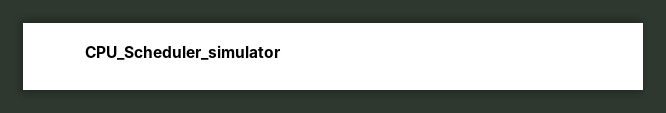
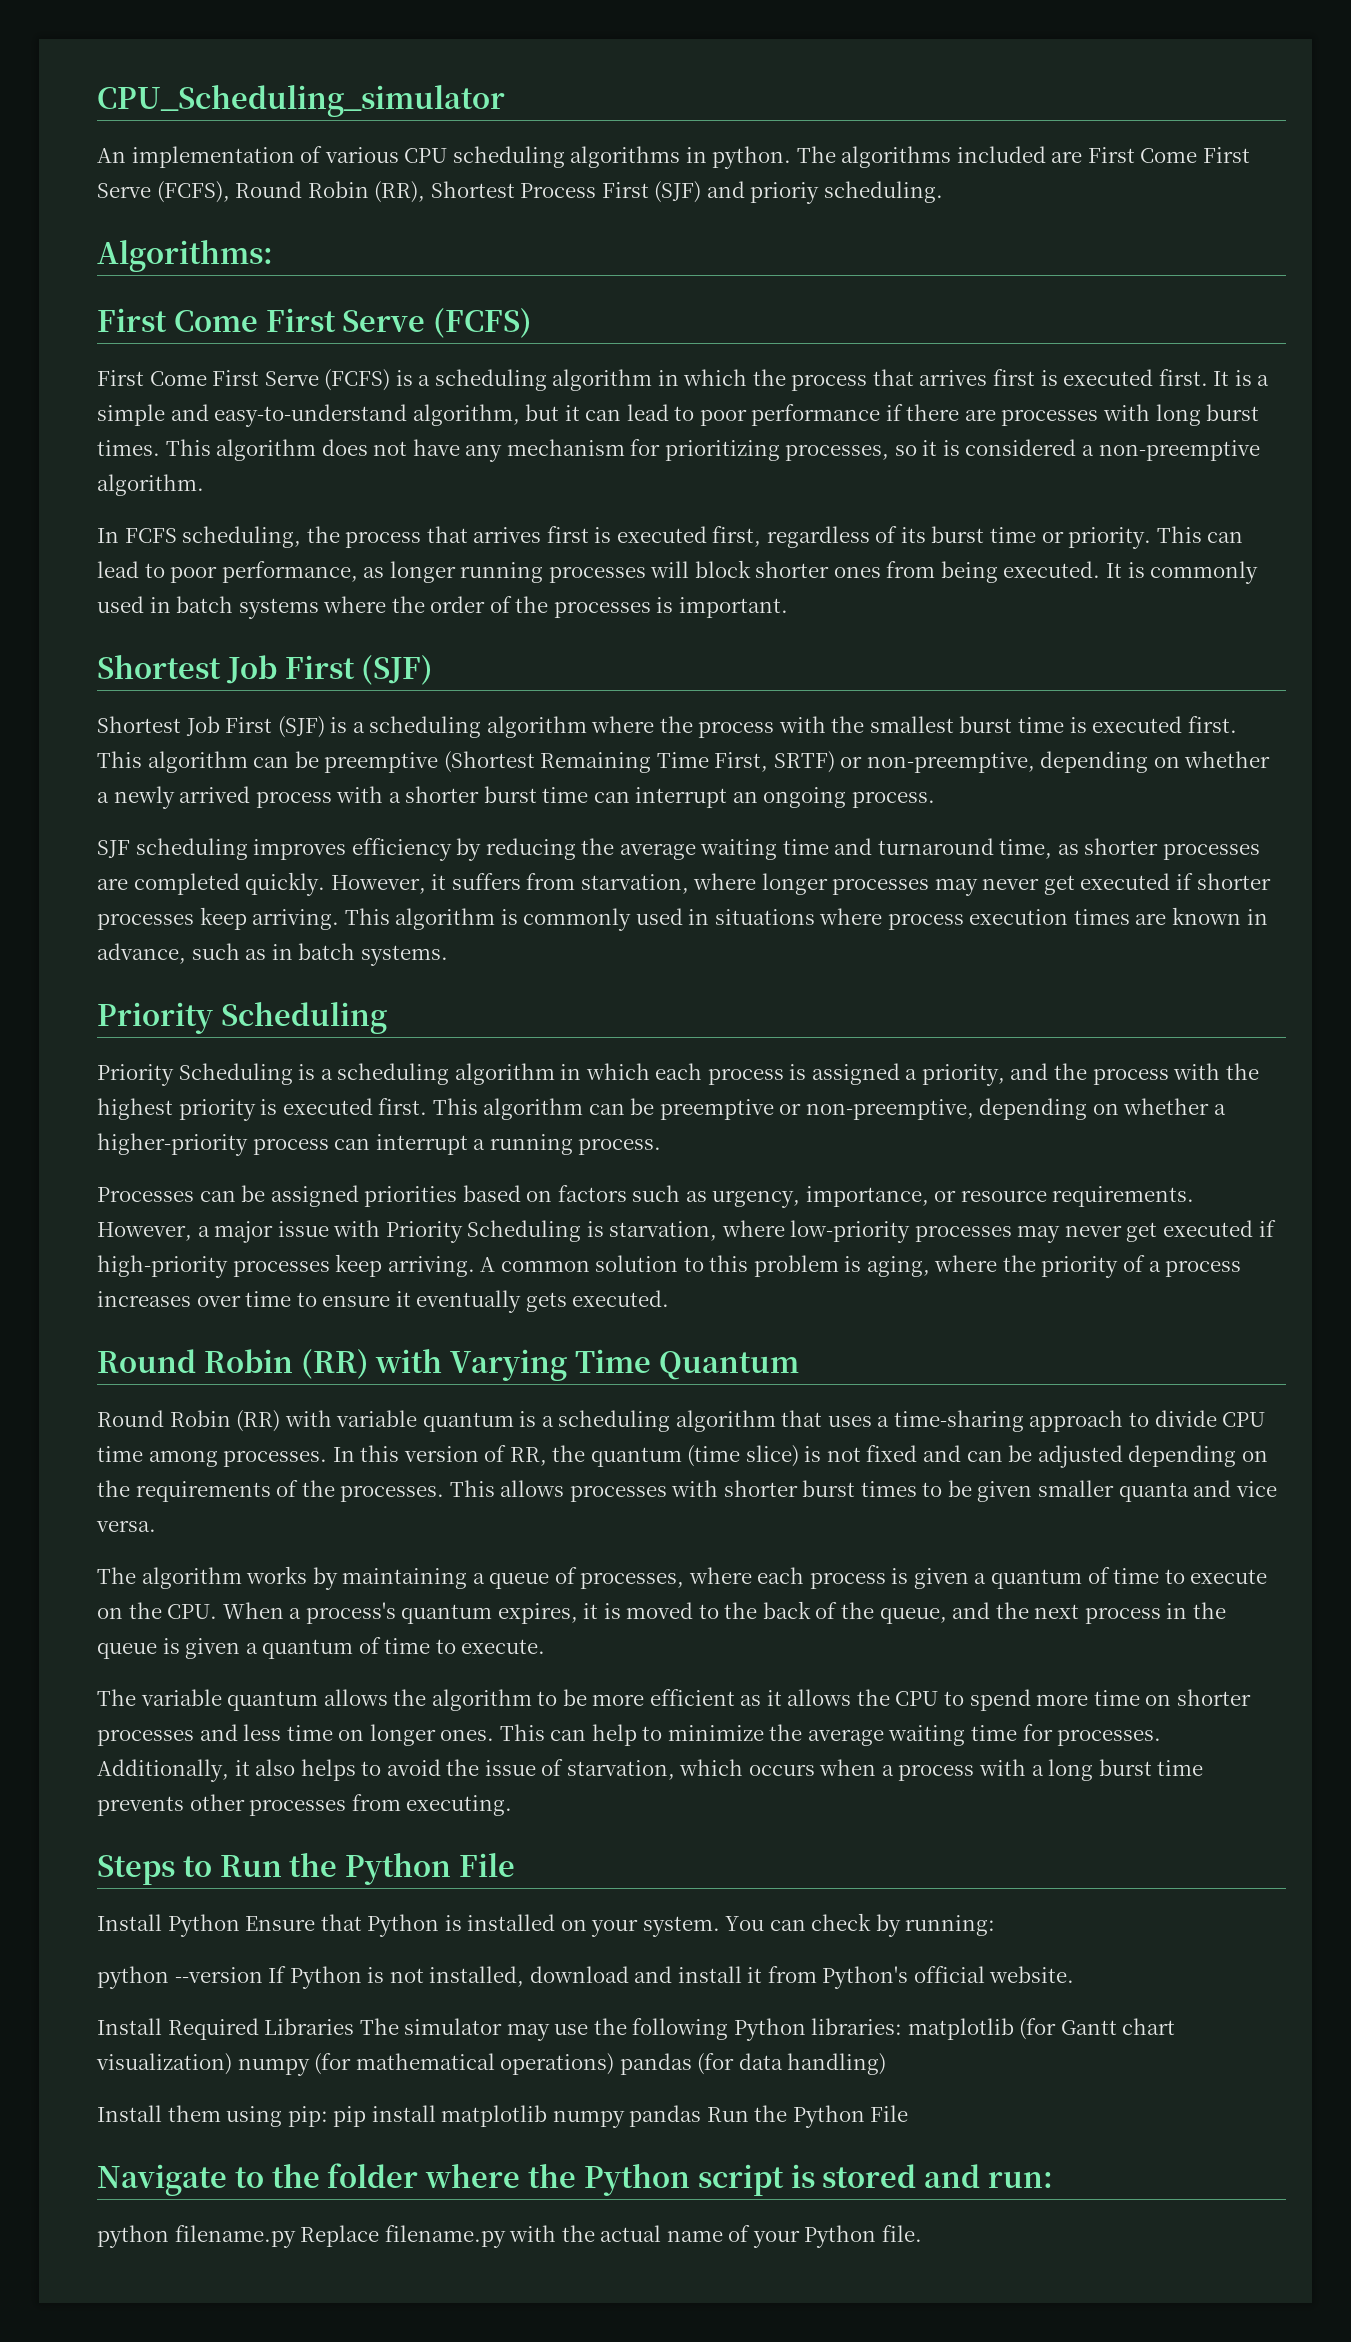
[85,45,281,60] CPU_Scheduler_simulator -> [97,85,505,117] [97,146,1251,169] [97,181,943,204] [97,240,273,272] [97,308,533,338] [97,369,1270,391] [97,404,1260,427] [97,439,1260,462] [97,474,204,496] [97,526,1244,549] [97,560,1259,584] [97,596,788,619] [97,655,434,685] [97,716,1237,738] [97,751,1271,773] [97,786,935,809] [97,838,1261,861] [97,872,1271,896] [97,907,1268,931] [97,943,448,966] [97,1002,387,1034] [97,1063,1259,1086] [97,1098,1227,1121] [97,1133,662,1156] [97,1185,1195,1208] [97,1220,1276,1243] [97,1254,1242,1278] [97,1290,670,1313] [97,1349,799,1381] [97,1410,1266,1432] [97,1445,1268,1468] [97,1480,1277,1502] [96,1520,156,1532] [97,1566,1268,1590] [97,1601,1226,1624] [97,1637,546,1659] [97,1689,1251,1711] [97,1724,1162,1746] [97,1759,1204,1782] [97,1794,513,1816] [97,1853,516,1885] [97,1913,996,1937] [97,1966,1075,1989] [97,2018,1176,2041] [96,2053,887,2076] [97,2105,909,2128] [97,2163,1054,2196] [97,2225,922,2248] CPU_Scheduling_simulator // An implementation of various CPU scheduling algorithms in python. The algorithms included are First Come First Serve (FCFS), Round Robin (RR), Shortest Process First (SJF) and prioriy scheduling. // Algorithms: // First Come First Serve (FCFS) // First Come First Serve (FCFS) is a scheduling algorithm in which the process that arrives first is executed first. It is a simple and easy-to-understand algorithm, but it can lead to poor performance if there are processes with long burst times. This algorithm does not have any mechanism for prioritizing processes, so it is considered a non-preemptive algorithm. // In FCFS scheduling, the process that arrives first is executed first, regardless of its burst time or priority. This can lead to poor performance, as longer running processes will block shorter ones from being executed. It is commonly used in batch systems where the order of the processes is important. // Shortest Job First (SJF) // Shortest Job First (SJF) is a scheduling algorithm where the process with the smallest burst time is executed first. This algorithm can be preemptive (Shortest Remaining Time First, SRTF) or non-preemptive, depending on whether a newly arrived process with a shorter burst time can interrupt an ongoing process. // SJF scheduling improves efficiency by reducing the average waiting time and turnaround time, as shorter processes are completed quickly. However, it suffers from starvation, where longer processes may never get executed if shorter processes keep arriving. This algorithm is commonly used in situations where process execution times are known in advance, such as in batch systems. // Priority Scheduling // Priority Scheduling is a scheduling algorithm in which each process is assigned a priority, and the process with the highest priority is executed first. This algorithm can be preemptive or non-preemptive, depending on whether a higher-priority process can interrupt a running process. // Processes can be assigned priorities based on factors such as urgency, importance, or resource requirements. However, a major issue with Priority Scheduling is starvation, where low-priority processes may never get executed if high-priority processes keep arriving. A common solution to this problem is aging, where the priority of a process increases over time to ensure it eventually gets executed. // Round Robin (RR) with Varying Time Quantum // Round Robin (RR) with variable quantum is a scheduling algorithm that uses a time-sharing approach to divide CPU time among processes. In this version of RR, the quantum (time slice) is not fixed and can be adjusted depending on the requirements of the processes. This allows processes with shorter burst times to be given smaller quanta and vice versa. // The algorithm works by maintaining a queue of processes, where each process is given a quantum of time to execute on the CPU. When a process's quantum expires, it is moved to the back of the queue, and the next process in the queue is given a quantum of time to execute. // The variable quantum allows the algorithm to be more efficient as it allows the CPU to spend more time on shorter processes and less time on longer ones. This can help to minimize the average waiting time for processes. Additionally, it also helps to avoid the issue of starvation, which occurs when a process with a long burst time prevents other processes from executing. // Steps to Run the Python File // Install Python Ensure that Python is installed on your system. You can check by running: // python --version If Python is not installed, download and install it from Python's official website. // Install Required Libraries The simulator may use the following Python libraries: matplotlib (for Gantt chart visualization) numpy (for mathematical operations) pandas (for data handling) // Install them using pip: pip install matplotlib numpy pandas Run the Python File // Navigate to the folder where the Python script is stored and run: // python filename.py Replace filename.py with the actual name of your Python file.

